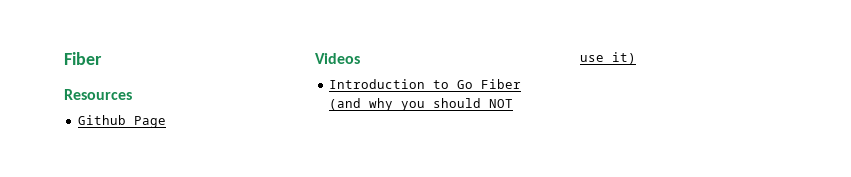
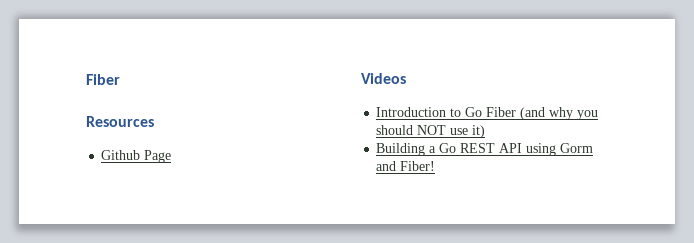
(636, 58) none -> [376,143,594,156] [376,161,436,171] // Building a Go REST API using Gorm and Fiber!

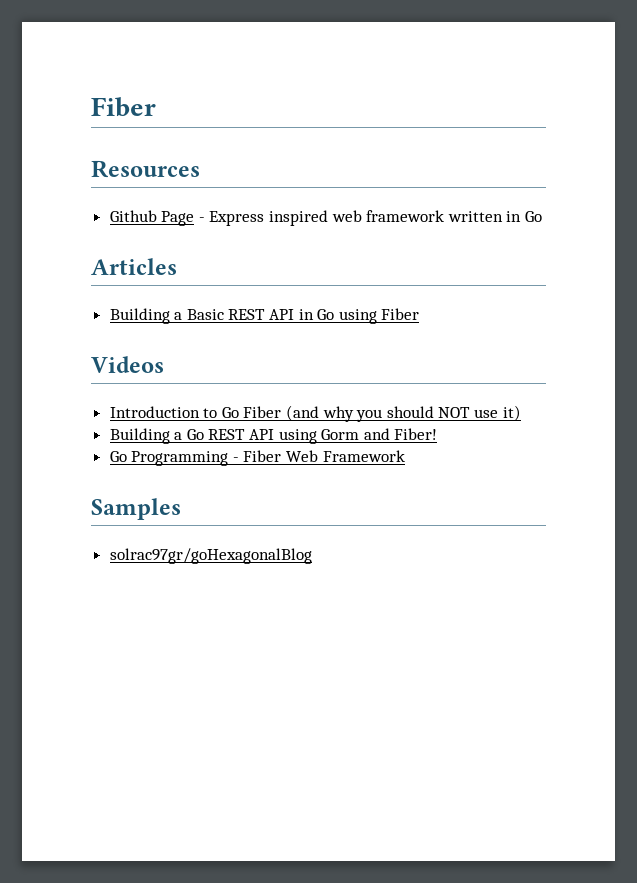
(172, 156) none -> [198,210,543,226] [91,258,177,275] [109,308,420,324] - Express inspired web framework written in Go // Articles // Building a Basic REST API in Go using Fiber
(436, 166) none -> [109,450,405,466] [91,498,181,520] [109,548,312,564] // Go Programming - Fiber Web Framework // Samples // solrac97gr/goHexagonalBlog

